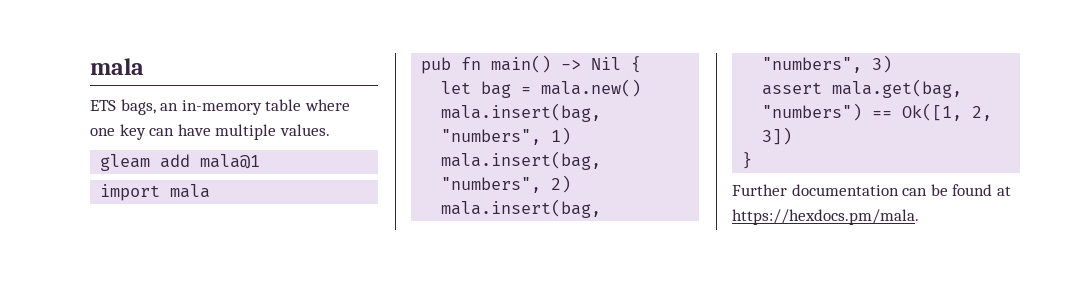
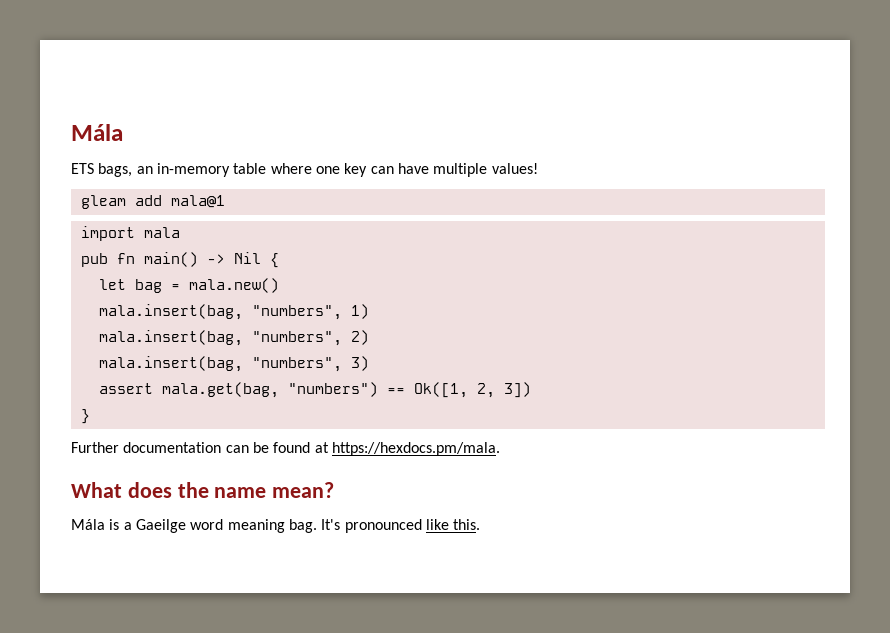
[90,58,144,75] mala -> [71,124,123,141] Mála
[279,124,330,136] values. -> [491,163,538,174] values!
(919, 217) none -> [71,482,335,498] [71,519,481,533] // What does the name mean? // Mála is a Gaeilge word meaning bag. It's pronounced like this.

